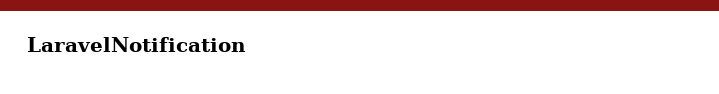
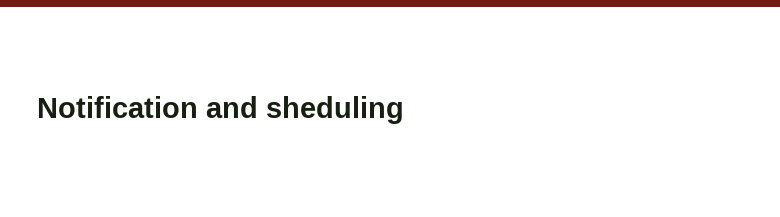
[27,37,246,52] LaravelNotification -> [37,96,404,124] Notification and sheduling

